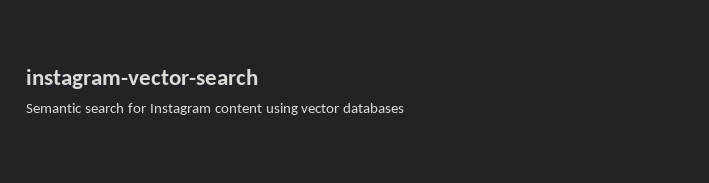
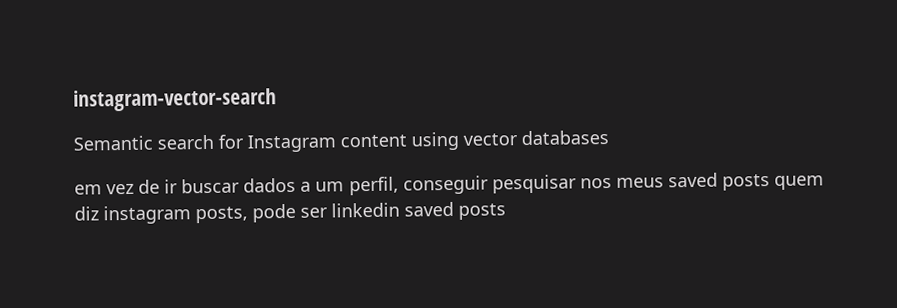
(405, 108) none -> [74,172,825,196] [74,201,506,225] // em vez de ir buscar dados a um perfil, conseguir pesquisar nos meus saved posts quem diz instagram posts, pode ser linkedin saved posts

